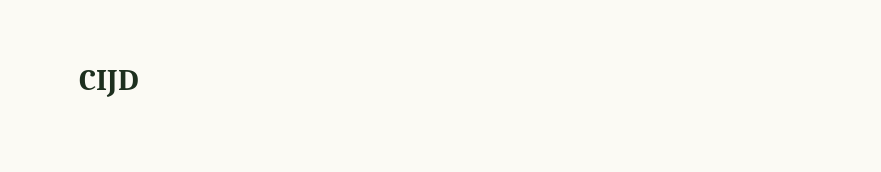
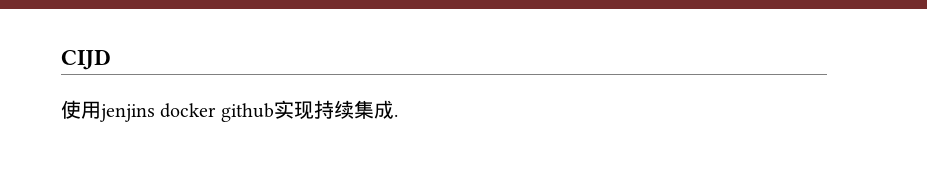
(139, 83) none -> [61,100,398,122] // 使用jenjins docker github实现持续集成.

